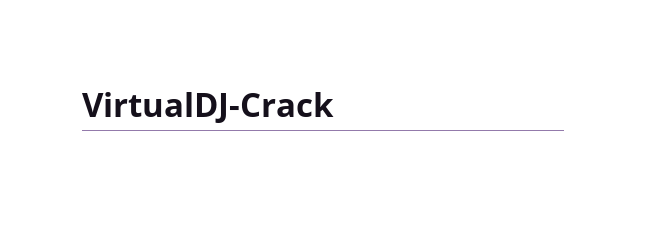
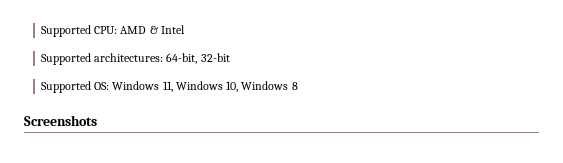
[82,92,334,123] VirtualDJ-Crack -> [41,25,185,37] [41,53,230,65] [41,81,298,93] [24,115,97,126] Supported CPU: AMD & Intel // Supported architectures: 64-bit, 32-bit // Supported OS: Windows 11, Windows 10, Windows 8 // Screenshots

